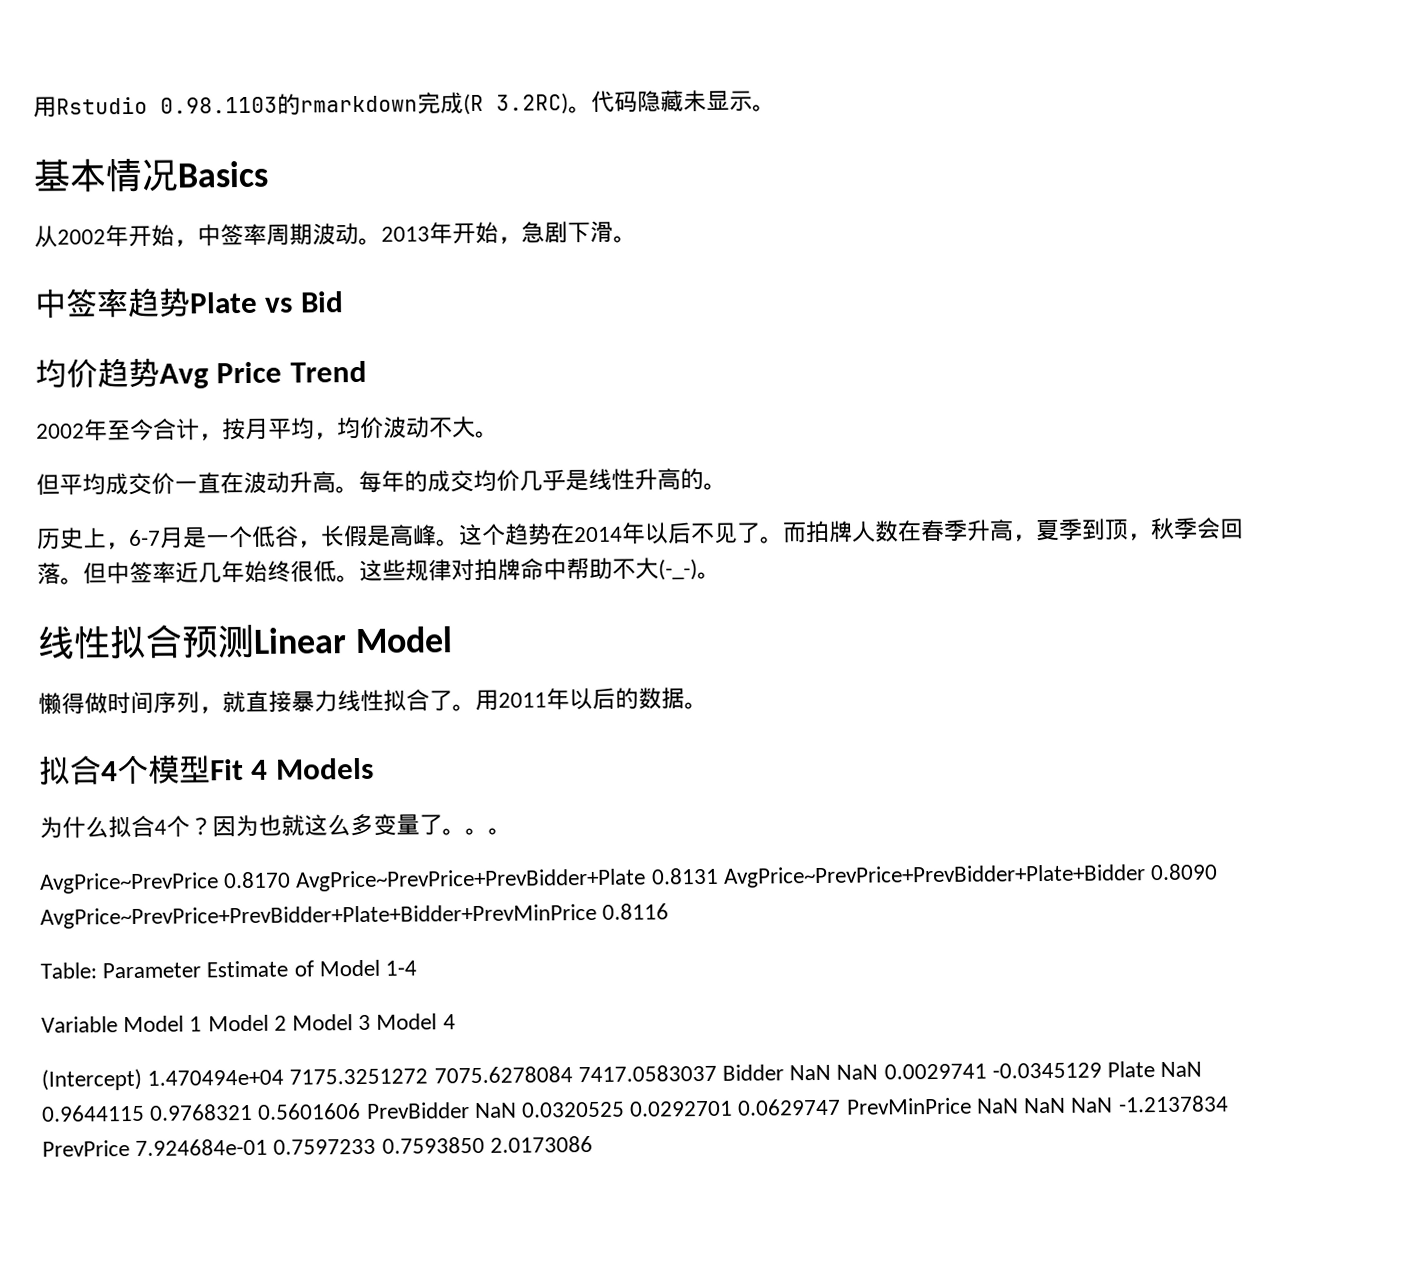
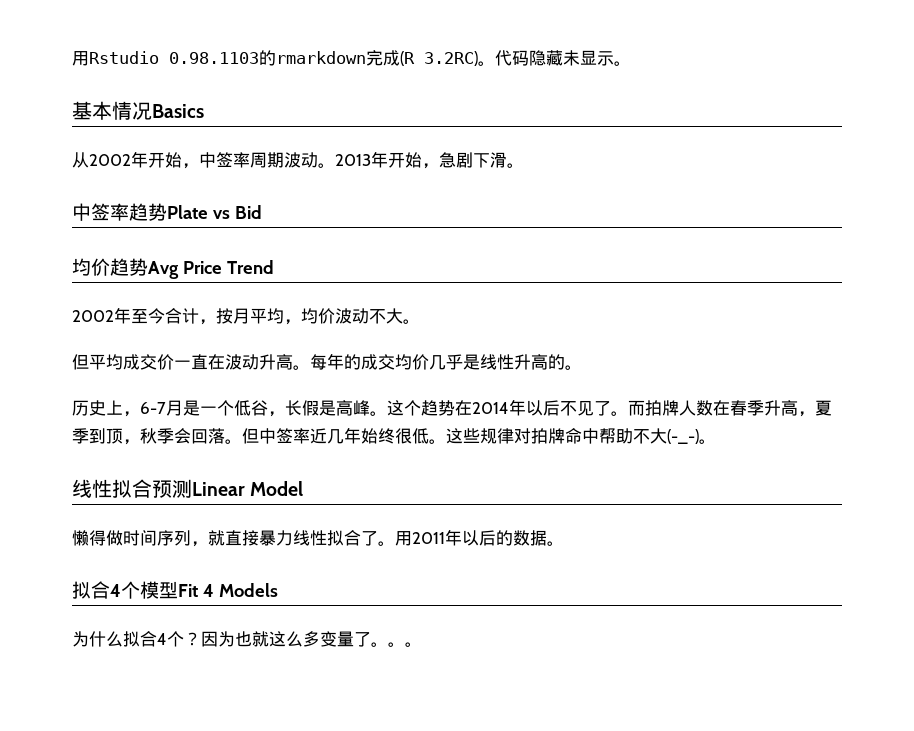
[40,863,1219,894] [40,903,670,929] [40,959,418,979] [41,1013,456,1033] [41,1061,1203,1091] [42,1095,1229,1122] [42,1135,593,1157] // AvgPrice~PrevPrice 0.8170 AvgPrice~PrevPrice+PrevBidder+Plate 0.8131 AvgPrice~PrevPrice+PrevBidder+Plate+Bidder 0.8090 AvgPrice~PrevPrice+PrevBidder+Plate+Bidder+PrevMinPrice 0.8116 // Table: Parameter Estimate of Model 1-4 // Variable Model 1 Model 2 Model 3 Model 4 // (Intercept) 1.470494e+04 7175.3251272 7075.6278084 7417.0583037 Bidder NaN NaN 0.0029741 -0.0345129 Plate NaN 0.9644115 0.9768321 0.5601606 PrevBidder NaN 0.0320525 0.0292701 0.0629747 PrevMinPrice NaN NaN NaN -1.2137834 PrevPrice 7.924684e-01 0.7597233 0.7593850 2.0173086 -> (422, 644) none

